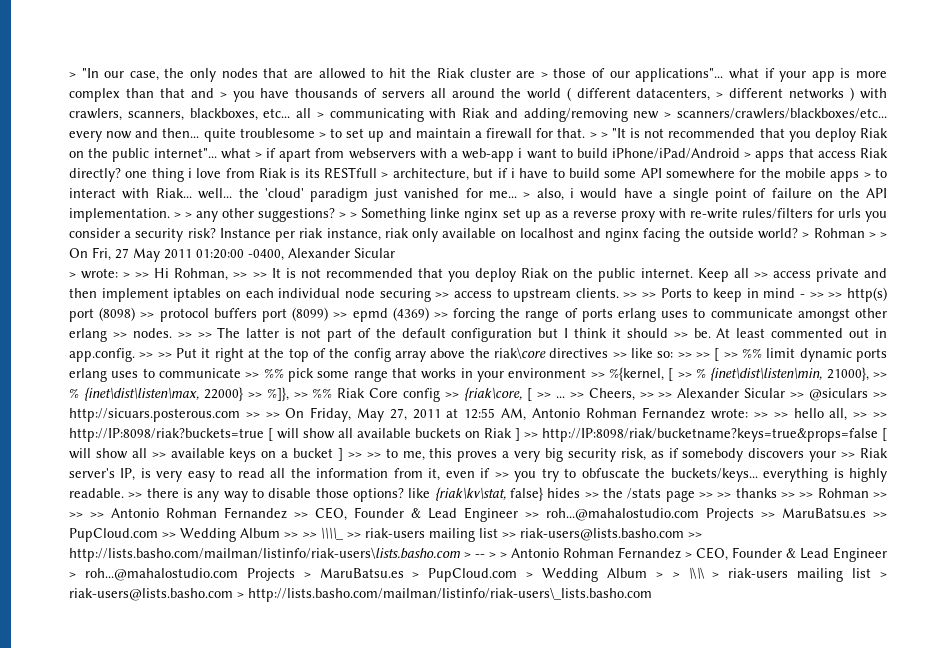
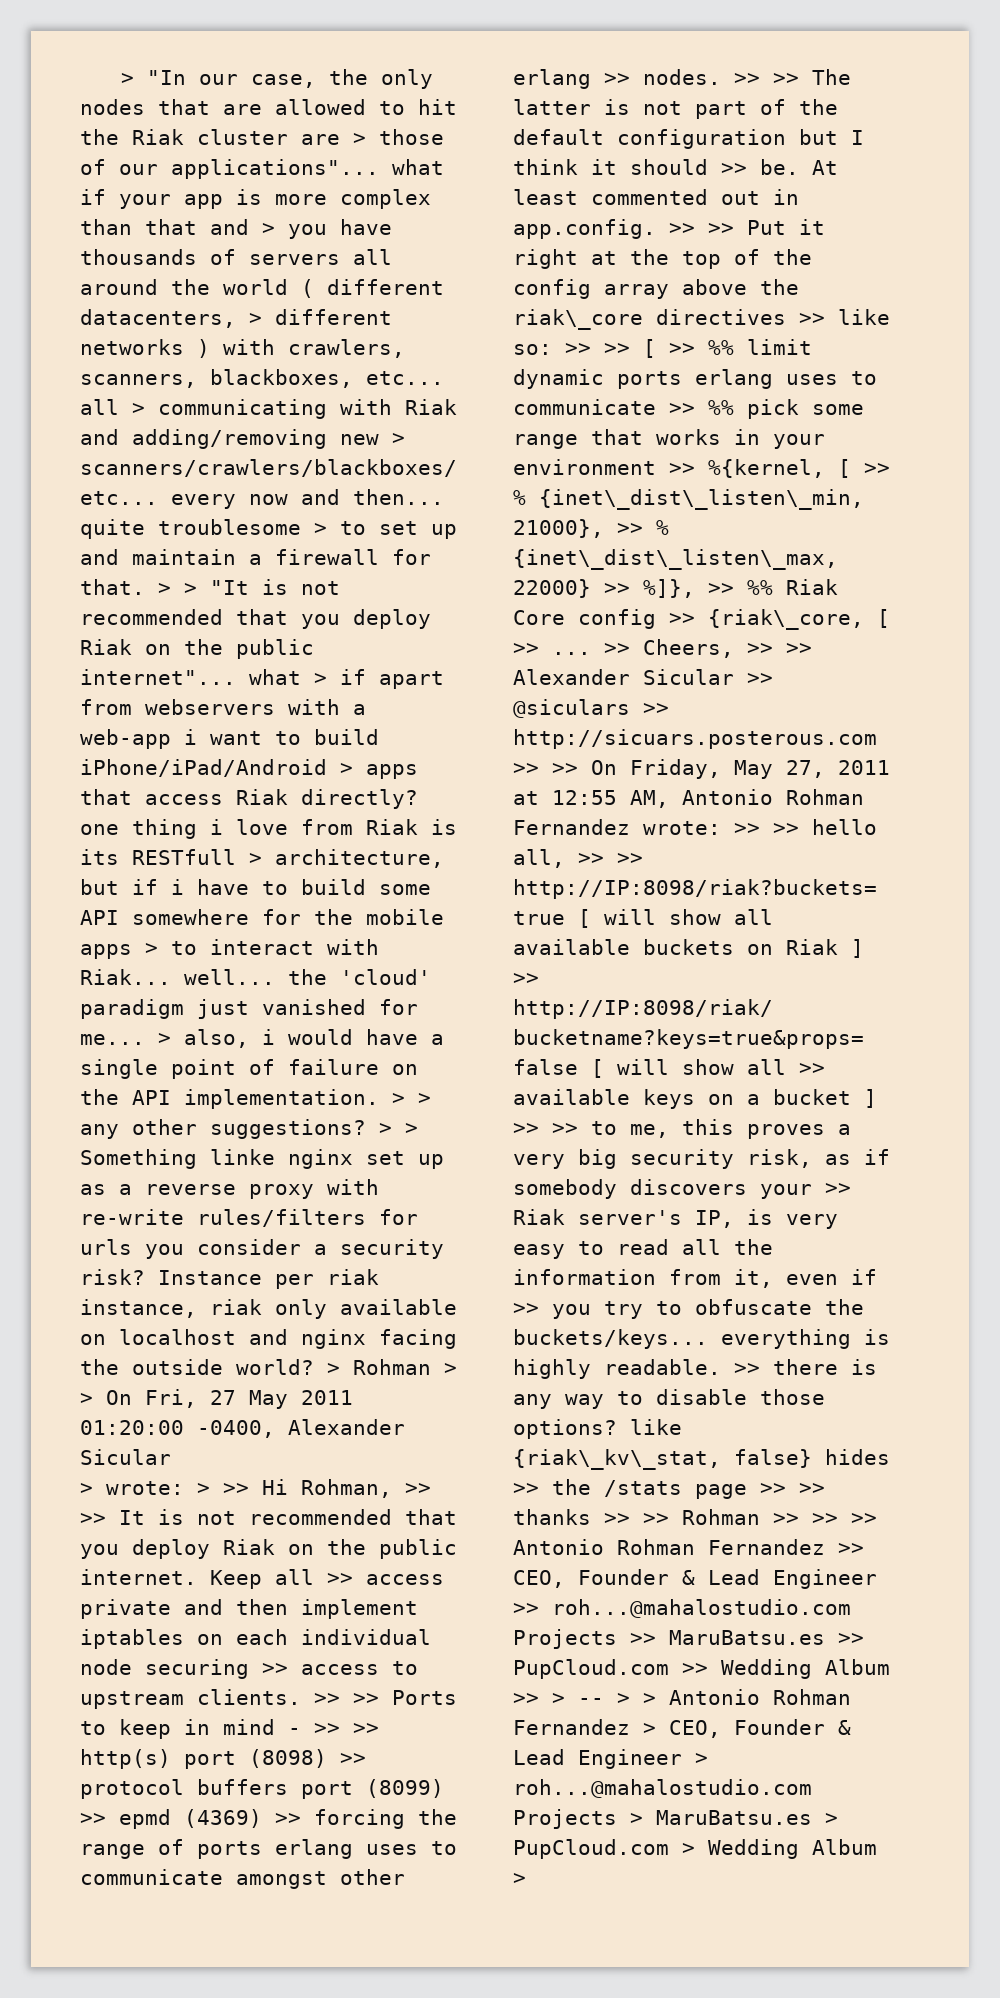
[493,347,546,359] riak\core -> [513,309,643,330] riak\_core
[710,367,823,381] {inet\dist\listen\min, -> [539,489,864,510] {inet\_dist\_listen\_min,
[83,387,199,401] {inet\dist\listen\max, -> [513,549,838,570] {inet\_dist\_listen\_max,
[464,387,523,401] {riak\core, -> [708,609,864,630] {riak\_core,
[434,487,506,501] {riak\kv\stat, -> [513,1449,721,1470] {riak\_kv\_stat,
[302,527,702,542] [69,547,461,562] >> \\\\_ >> riak-users mailing list >> riak-users@lists.basho.com >> http://lists.basho.com/mailman/listinfo/riak-users\lists.basho.com -> (539, 1699) none
[671,567,887,582] [69,587,652,602] > \\\\ > riak-users mailing list > riak-users@lists.basho.com > http://lists.basho.com/mailman/listinfo/riak-users\_lists.basho.com -> (526, 1879) none

